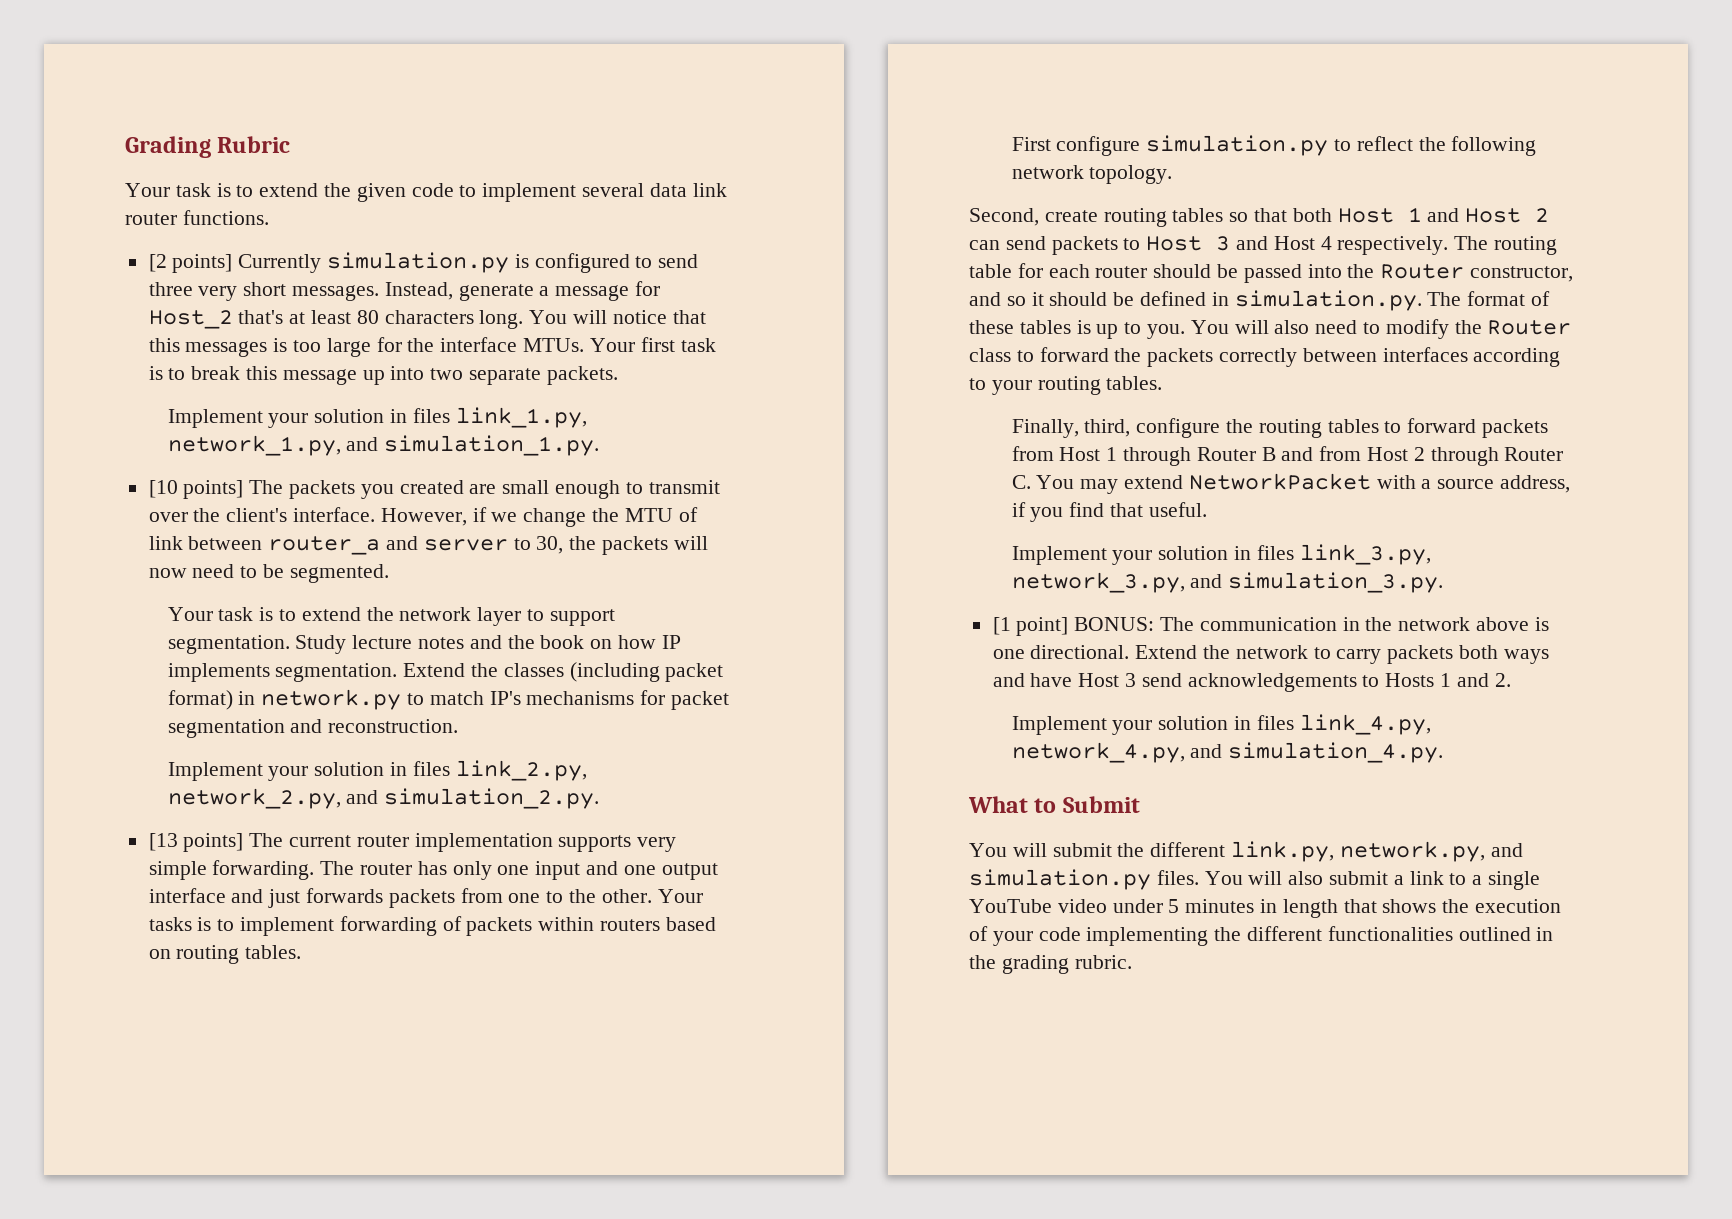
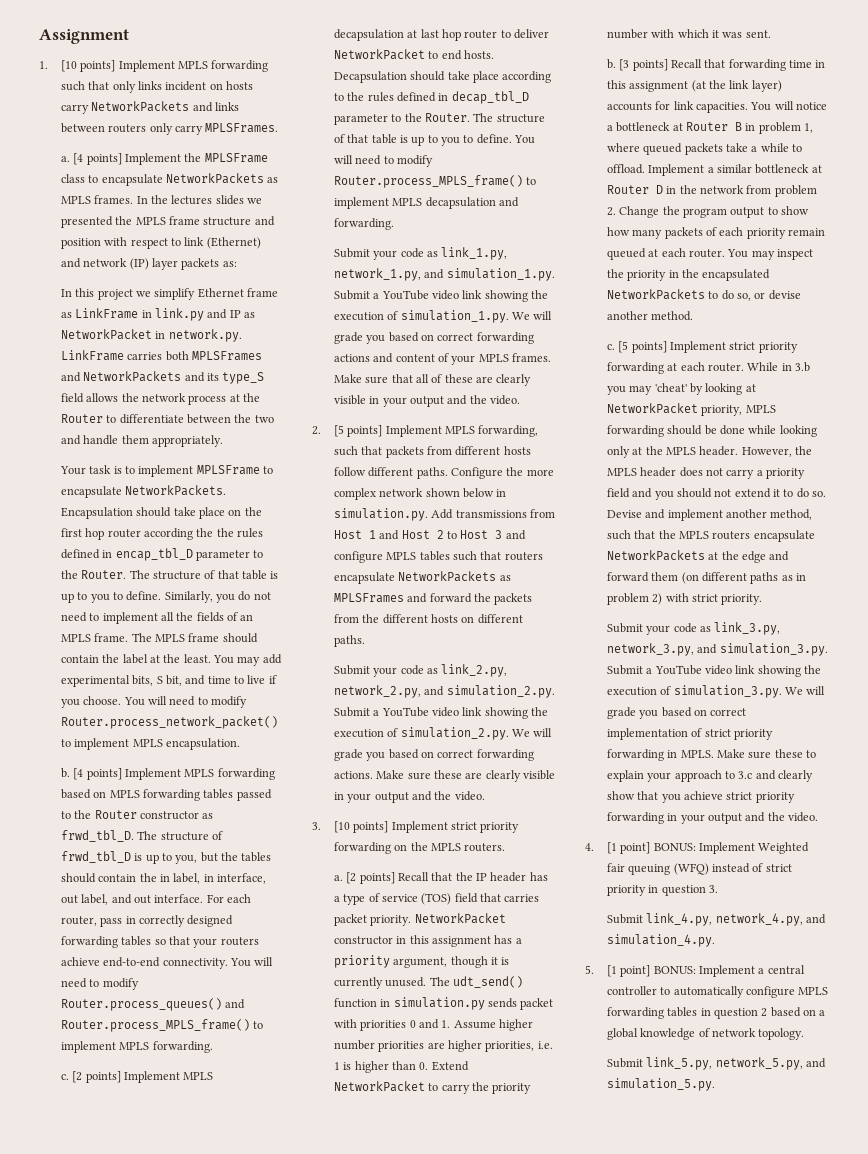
[125,136,291,158] [125,183,727,202] [125,210,269,225] [148,252,699,273] [148,281,661,301] [148,310,706,329] [148,337,716,357] [148,366,618,385] [167,407,587,428] [167,435,600,456] [148,480,720,499] [148,507,698,527] [148,536,708,555] [148,564,389,583] [167,607,615,626] [167,635,681,654] [167,662,724,682] [167,689,729,710] [167,719,459,738] [167,760,587,781] [167,788,600,809] [148,833,677,852] [148,860,718,880] [148,888,703,908] [148,916,716,936] [148,945,302,964] [1011,135,1537,156] [1011,165,1173,184] [969,208,1332,227] Grading Rubric // Your task is to extend the given code to implement several data link router functions. // [2 points] Currently simulation.py is configured to send three very short messages. Instead, generate a message for Host_2 that's at least 80 characters long. You will notice that this messages is too large for the interface MTUs. Your first task is to break this message up into two separate packets. // Implement your solution in files link_1.py, network_1.py, and simulation_1.py. // [10 points] The packets you created are small enough to transmit over the client's interface. However, if we change the MTU of link between router_a and server to 30, the packets will now need to be segmented. // Your task is to extend the network layer to support segmentation. Study lecture notes and the book on how IP implements segmentation. Extend the classes (including packet format) in network.py to match IP's mechanisms for packet segmentation and reconstruction. // Implement your solution in files link_2.py, network_2.py, and simulation_2.py. // [13 points] The current router implementation supports very simple forwarding. The router has only one input and one output interface and just forwards packets from one to the other. Your tasks is to implement forwarding of packets within routers based on routing tables. // First configure simulation.py to reflect the following network topology. // Second, create routing tables so that both -> [39,29,129,44] [39,60,269,72] [60,81,254,93] [60,101,239,114] [60,123,279,135] [60,153,268,165] [60,173,279,186] [60,195,263,205] [60,216,275,228] [60,237,261,249] [60,258,237,270] [60,288,279,300] [60,308,256,321] [60,329,242,342] [60,350,262,361] [60,371,265,384] [60,393,261,405] [60,414,274,424] [60,435,223,447] [59,465,274,477] [60,485,227,498] [60,507,262,519] [60,528,264,540] [60,548,264,561] [60,570,279,580] [60,591,271,603] [60,612,254,624] [60,633,258,643] [60,654,282,666] [60,675,277,687] [60,696,248,708] [60,716,278,729] [60,738,240,750] [60,768,275,780] [60,789,272,801] [60,810,214,820] [60,830,223,842] [60,851,272,864] [60,873,267,884] [60,894,252,905] [60,915,234,927] [60,936,259,948] [60,957,274,969] [60,978,139,990] [60,998,246,1011] [60,1019,264,1032] [60,1041,213,1053] [60,1071,214,1083] [333,29,550,41] [333,49,494,60] [333,71,552,83] [333,91,529,104] [333,113,545,125] [333,134,536,146] [333,155,433,167] [333,175,537,188] [333,197,519,209] [333,218,394,230] [333,247,508,260] [333,268,555,281] [333,290,549,302] [333,310,553,323] [333,332,534,344] [333,353,552,365] [333,374,532,386] [333,395,521,407] [312,425,539,437] [333,446,531,458] [333,467,554,479] [333,488,507,500] [333,508,555,521] Assignment // 1. [10 points] Implement MPLS forwarding such that only links incident on hosts carry NetworkPackets and links between routers only carry MPLSFrames. // a. [4 points] Implement the MPLSFrame class to encapsulate NetworkPackets as MPLS frames. In the lectures slides we presented the MPLS frame structure and position with respect to link (Ethernet) and network (IP) layer packets as: // In this project we simplify Ethernet frame as LinkFrame in link.py and IP as NetworkPacket in network.py. LinkFrame carries both MPLSFrames and NetworkPackets and its type_S field allows the network process at the Router to differentiate between the two and handle them appropriately. // Your task is to implement MPLSFrame to encapsulate NetworkPackets. Encapsulation should take place on the first hop router according the the rules defined in encap_tbl_D parameter to the Router. The structure of that table is up to you to define. Similarly, you do not need to implement all the fields of an MPLS frame. The MPLS frame should contain the label at the least. You may add experimental bits, S bit, and time to live if you choose. You will need to modify Router.process_network_packet() to implement MPLS encapsulation. // b. [4 points] Implement MPLS forwarding based on MPLS forwarding tables passed to the Router constructor as frwd_tbl_D. The structure of frwd_tbl_D is up to you, but the tables should contain the in label, in interface, out label, and out interface. For each router, pass in correctly designed forwarding tables so that your routers achieve end-to-end connectivity. You will need to modify Router.process_queues() and Router.process_MPLS_frame() to implement MPLS forwarding. // c. [2 points] Implement MPLS decapsulation at last hop router to deliver NetworkPacket to end hosts. Decapsulation should take place according to the rules defined in decap_tbl_D parameter to the Router. The structure of that table is up to you to define. You will need to modify Router.process_MPLS_frame() to implement MPLS decapsulation and forwarding. // Submit your code as link_1.py, network_1.py, and simulation_1.py. Submit a YouTube video link showing the execution of simulation_1.py. We will grade you based on correct forwarding actions and content of your MPLS frames. Make sure that all of these are clearly visible in your output and the video. // 2. [5 points] Implement MPLS forwarding, such that packets from different hosts follow different paths. Configure the more complex network shown below in simulation.py. Add transmissions from
[969,236,1118,255] can send packets -> (444, 534) none
[1273,236,1558,255] [969,263,1574,283] [969,290,1551,311] [969,319,1572,339] [969,347,1561,367] [969,376,1163,395] [1011,418,1548,438] [1011,446,1564,466] [1011,473,1570,494] [1011,502,1207,522] [1011,544,1431,565] [1011,572,1444,593] [992,617,1549,636] [992,645,1549,664] [992,673,1511,692] [1011,714,1431,735] [1011,742,1444,763] [968,796,1140,813] [969,841,1523,862] [969,869,1541,890] [969,899,1562,918] [969,926,1554,946] [969,955,1132,974] Host 4 respectively. The routing table for each router should be passed into the Router constructor, and so it should be defined in simulation.py. The format of these tables is up to you. You will also need to modify the Router class to forward the packets correctly between interfaces according to your routing tables. // Finally, third, configure the routing tables to forward packets from Host 1 through Router B and from Host 2 through Router C. You may extend NetworkPacket with a source address, if you find that useful. // Implement your solution in files link_3.py, network_3.py, and simulation_3.py. // [1 point] BONUS: The communication in the network above is one directional. Extend the network to carry packets both ways and have Host 3 send acknowledgements to Hosts 1 and 2. // Implement your solution in files link_4.py, network_4.py, and simulation_4.py. // What to Submit // You will submit the different link.py, network.py, and simulation.py files. You will also submit a link to a single YouTube video under 5 minutes in length that shows the execution of your code implementing the different functionalities outlined in the grading rubric. -> [333,551,543,563] [333,571,511,584] [333,593,533,605] [333,614,523,624] [333,635,365,647] [333,664,508,677] [333,685,555,698] [333,707,549,719] [333,727,553,740] [333,749,534,761] [333,770,556,782] [333,791,485,803] [312,821,520,833] [333,842,506,854] [333,872,548,884] [333,893,540,905] [333,913,506,926] [333,935,522,947] [333,955,510,968] [333,976,523,989] [333,997,554,1010] [333,1019,534,1031] [333,1040,553,1052] [333,1061,469,1073] [333,1081,532,1094] [606,29,771,39] [606,59,826,71] [606,80,782,92] [606,101,828,113] [606,122,814,134] [606,143,803,155] [606,164,822,176] [606,185,817,197] [606,206,810,218] [606,227,826,239] [606,248,814,260] [606,269,771,281] [606,289,801,301] [606,311,694,321] [606,341,798,353] [606,362,811,374] [606,383,756,395] [606,403,776,416] [606,425,817,437] [606,446,813,458] [606,467,806,479] [606,488,827,500] [606,509,813,521] [606,530,815,542] [606,550,790,563] [606,572,807,584] [606,593,763,605] [606,622,781,635] [606,643,828,656] [606,665,822,677] [606,685,826,698] [606,707,747,719] [606,728,773,740] [606,749,817,761] [606,770,814,782] [606,791,795,803] [606,812,819,824] [585,842,810,854] [606,863,792,875] [606,885,718,896] [606,913,826,926] [606,934,715,947] [585,965,805,977] [606,986,829,998] [606,1007,826,1019] [606,1028,805,1040] [606,1057,826,1070] [606,1078,715,1091] configure MPLS tables such that routers encapsulate NetworkPackets as MPLSFrames and forward the packets from the different hosts on different paths. // Submit your code as link_2.py, network_2.py, and simulation_2.py. Submit a YouTube video link showing the execution of simulation_2.py. We will grade you based on correct forwarding actions. Make sure these are clearly visible in your output and the video. // 3. [10 points] Implement strict priority forwarding on the MPLS routers. // a. [2 points] Recall that the IP header has a type of service (TOS) field that carries packet priority. NetworkPacket constructor in this assignment has a priority argument, though it is currently unused. The udt_send() function in simulation.py sends packet with priorities 0 and 1. Assume higher number priorities are higher priorities, i.e. 1 is higher than 0. Extend NetworkPacket to carry the priority number with which it was sent. // b. [3 points] Recall that forwarding time in this assignment (at the link layer) accounts for link capacities. You will notice a bottleneck at Router B in problem 1, where queued packets take a while to offload. Implement a similar bottleneck at Router D in the network from problem 2. Change the program output to show how many packets of each priority remain queued at each router. You may inspect the priority in the encapsulated NetworkPackets to do so, or devise another method. // c. [5 points] Implement strict priority forwarding at each router. While in 3.b you may 'cheat' by looking at NetworkPacket priority, MPLS forwarding should be done while looking only at the MPLS header. However, the MPLS header does not carry a priority field and you should not extend it to do so. Devise and implement another method, such that the MPLS routers encapsulate NetworkPackets at the edge and forward them (on different paths as in problem 2) with strict priority. // Submit your code as link_3.py, network_3.py, and simulation_3.py. Submit a YouTube video link showing the execution of simulation_3.py. We will grade you based on correct implementation of strict priority forwarding in MPLS. Make sure these to explain your approach to 3.c and clearly show that you achieve strict priority forwarding in your output and the video. // 4. [1 point] BONUS: Implement Weighted fair queuing (WFQ) instead of strict priority in question 3. // Submit link_4.py, network_4.py, and simulation_4.py. // 5. [1 point] BONUS: Implement a central controller to automatically configure MPLS forwarding tables in question 2 based on a global knowledge of network topology. // Submit link_5.py, network_5.py, and simulation_5.py.

